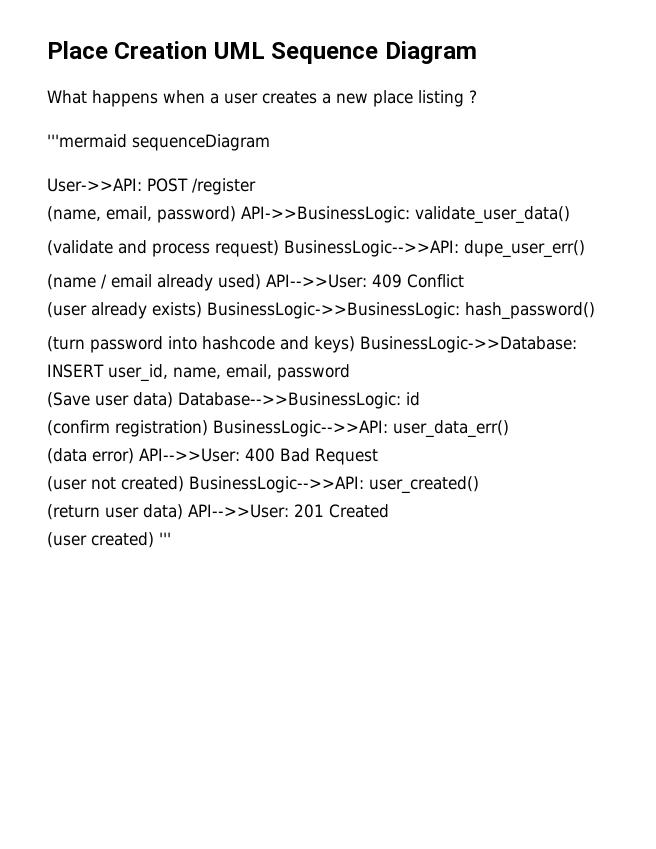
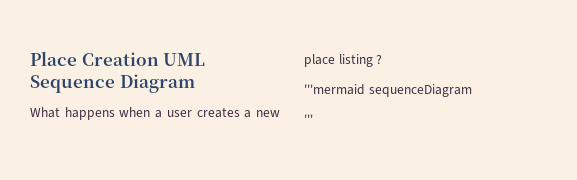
[47,178,256,195] [47,206,570,224] [47,240,585,258] [47,274,464,291] [47,302,595,320] [47,336,577,353] [47,364,350,382] [47,392,420,409] [47,420,509,438] [47,448,378,465] [47,476,479,494] [47,504,389,520] [47,532,154,548] User->>API: POST /register // (name, email, password) API->>BusinessLogic: validate_user_data() // (validate and process request) BusinessLogic-->>API: dupe_user_err() // (name / email already used) API-->>User: 409 Conflict // (user already exists) BusinessLogic->>BusinessLogic: hash_password() // (turn password into hashcode and keys) BusinessLogic->>Database: INSERT user_id, name, email, password // (Save user data) Database-->>BusinessLogic: id // (confirm registration) BusinessLogic-->>API: user_data_err() // (data error) API-->>User: 400 Bad Request // (user not created) BusinessLogic-->>API: user_created() // (return user data) API-->>User: 201 Created // (user created) -> (472, 90) none

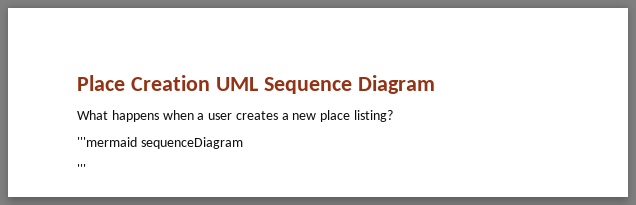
[338,54,383,67] listing ? -> [354,110,394,122] listing?

